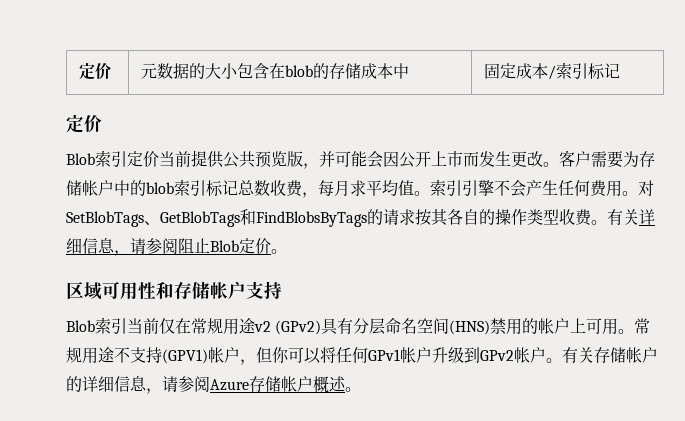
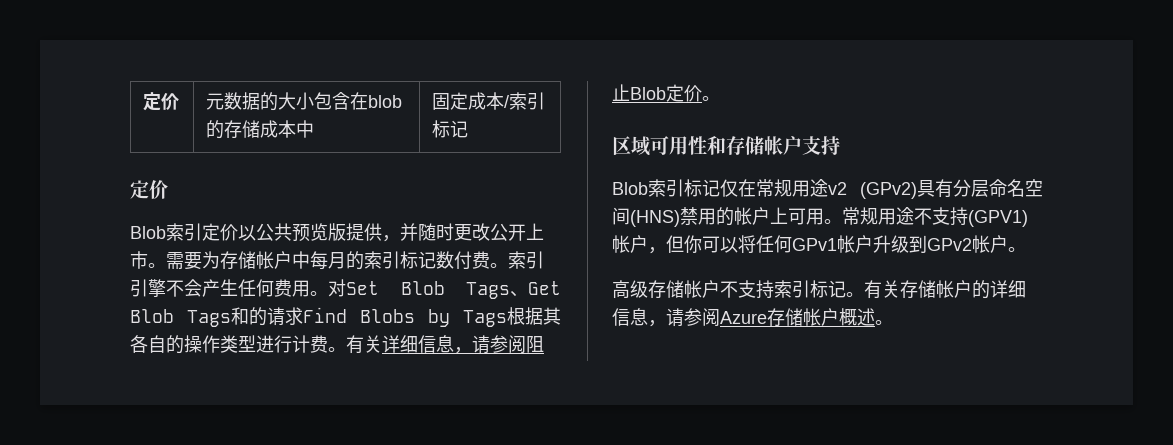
[159,150,224,168] 当前提供 -> [238,225,256,241] 以
[303,150,591,169] ，并可能会因公开上市而发生更改。客户 -> [346,223,544,242] [130,251,166,269] 提供，并随时更改公开上市。
[130,179,414,198] 的blob索引标记总数收费，每月求平均值 -> [310,251,490,270] 每月的索引标记数付费
[66,209,431,227] SetBlobTags、GetBlobTags和FindBlobsByTags的请求按 -> [346,281,561,299] [130,307,543,327] Set Blob Tags、Get Blob Tags和的请求Find Blobs by Tags根据
[559,209,575,225] 收 -> [256,335,310,353] 进行计
[127,318,159,334] 当前 -> [684,179,720,197] 标记
(562, 360) none -> [612,280,864,299] // 高级存储帐户不支持索引标记。

